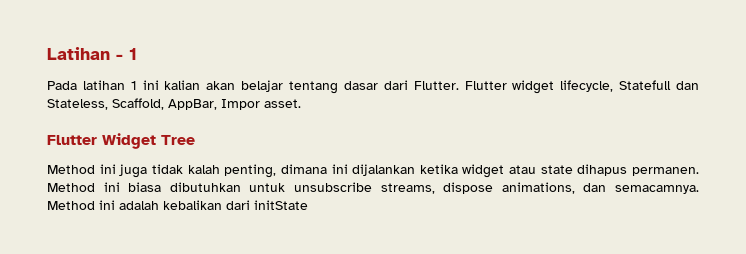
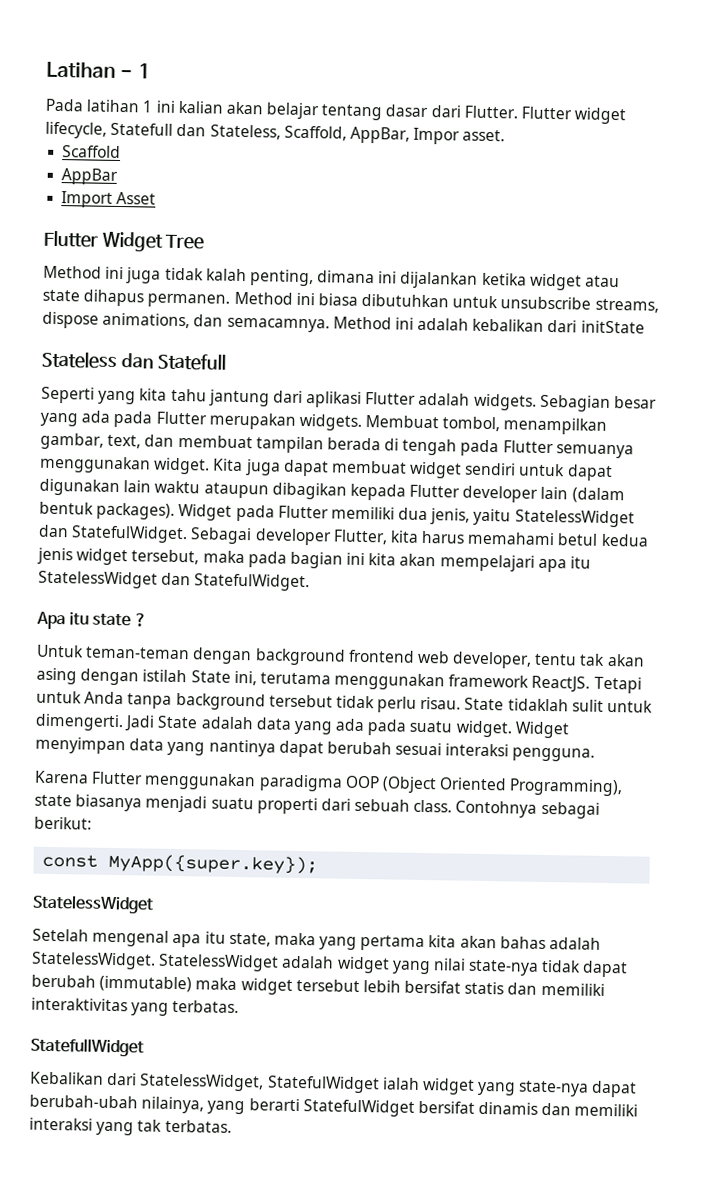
(301, 103) none -> [62,145,122,159] [61,168,119,185] [61,191,157,208] // Scaffold // AppBar // Import Asset
(308, 205) none -> [41,351,227,371] [41,386,658,412] [40,410,608,435] [40,432,634,459] [39,455,613,482] [39,478,625,504] [39,501,635,528] [38,524,649,547] [37,547,592,573] [38,570,311,592] [36,611,147,630] [36,644,645,669] [36,667,642,694] [36,690,654,713] [35,713,569,739] [35,736,596,762] [34,770,624,797] [34,794,600,819] [34,816,92,830] [42,853,319,875] [32,894,154,914] [32,928,602,952] [31,951,629,978] [31,974,605,996] [31,997,240,1016] [30,1037,144,1057] [30,1071,638,1098] [29,1094,639,1117] [29,1117,232,1136] // Stateless dan Statefull // Seperti yang kita tahu jantung dari aplikasi Flutter adalah widgets. Sebagian besar yang ada pada Flutter merupakan widgets. Membuat tombol, menampilkan gambar, text, dan membuat tampilan berada di tengah pada Flutter semuanya menggunakan widget. Kita juga dapat membuat widget sendiri untuk dapat digunakan lain waktu ataupun dibagikan kepada Flutter developer lain (dalam bentuk packages). Widget pada Flutter memiliki dua jenis, yaitu StatelessWidget dan StatefulWidget. Sebagai developer Flutter, kita harus memahami betul kedua jenis widget tersebut, maka pada bagian ini kita akan mempelajari apa itu StatelessWidget dan StatefulWidget. // Apa itu state ? // Untuk teman-teman dengan background frontend web developer, tentu tak akan asing dengan istilah State ini, terutama menggunakan framework ReactJS. Tetapi untuk Anda tanpa background tersebut tidak perlu risau. State tidaklah sulit untuk dimengerti. Jadi State adalah data yang ada pada suatu widget. Widget menyimpan data yang nantinya dapat berubah sesuai interaksi pengguna. // Karena Flutter menggunakan paradigma OOP (Object Oriented Programming), state biasanya menjadi suatu properti dari sebuah class. Contohnya sebagai berikut: // const MyApp({super.key}); // StatelessWidget // Setelah mengenal apa itu state, maka yang pertama kita akan bahas adalah StatelessWidget. StatelessWidget adalah widget yang nilai state-nya tidak dapat berubah (immutable) maka widget tersebut lebih bersifat statis dan memiliki interaktivitas yang terbatas. // StatefullWidget // Kebalikan dari StatelessWidget, StatefulWidget ialah widget yang state-nya dapat berubah-ubah nilainya, yang berarti StatefulWidget bersifat dinamis dan memiliki interaksi yang tak terbatas.

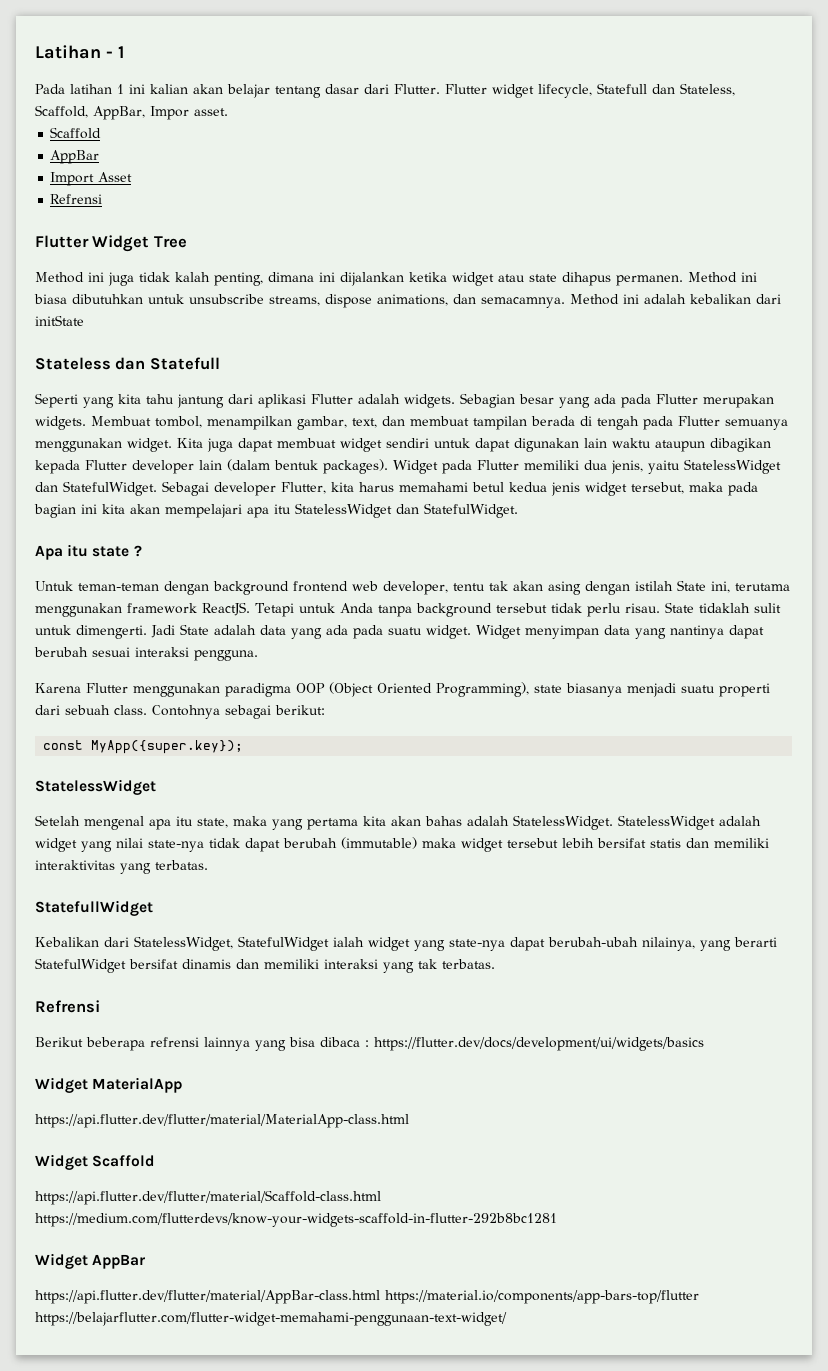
(157, 198) none -> [50,194,103,204] // Refrensi
(232, 1126) none -> [35,1000,100,1013] [35,1037,704,1051] [35,1077,183,1093] [35,1114,409,1128] [35,1154,156,1170] [35,1190,381,1205] [35,1213,557,1227] [35,1253,146,1269] [35,1290,699,1304] [35,1312,507,1326] // Refrensi // Berikut beberapa refrensi lainnya yang bisa dibaca : https://flutter.dev/docs/development/ui/widgets/basics // Widget MaterialApp // https://api.flutter.dev/flutter/material/MaterialApp-class.html // Widget Scaffold // https://api.flutter.dev/flutter/material/Scaffold-class.html https://medium.com/flutterdevs/know-your-widgets-scaffold-in-flutter-292b8bc1281 // Widget AppBar // https://api.flutter.dev/flutter/material/AppBar-class.html https://material.io/components/app-bars-top/flutter https://belajarflutter.com/flutter-widget-memahami-penggunaan-text-widget/

